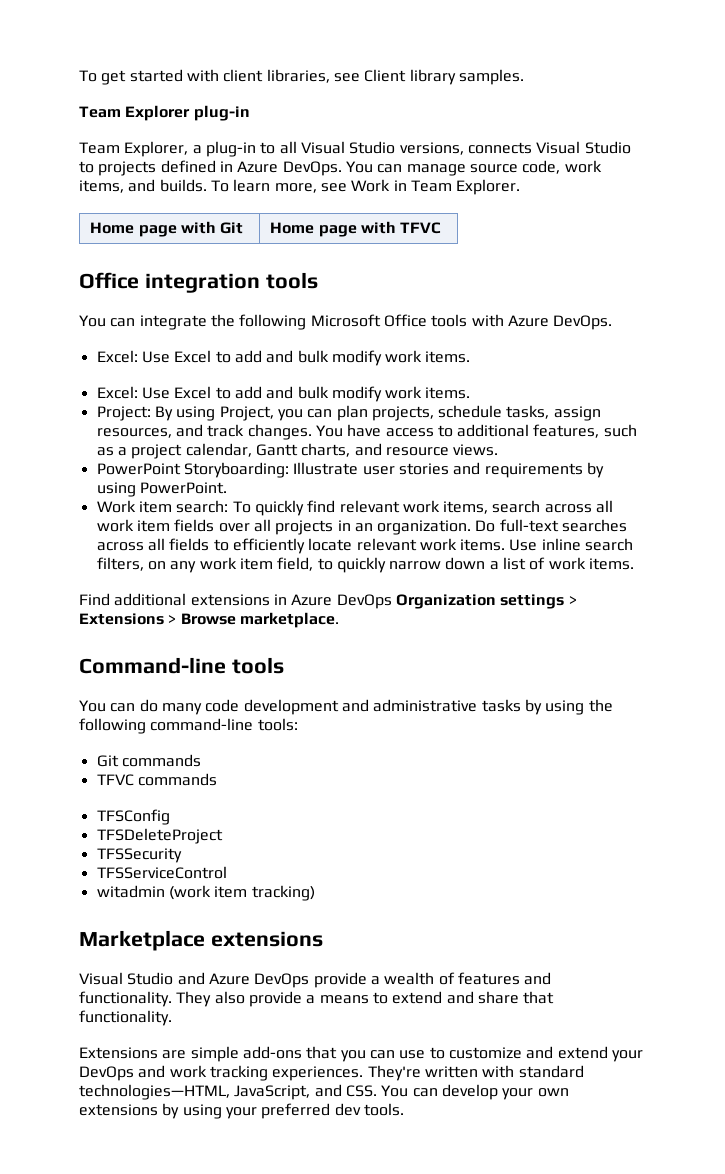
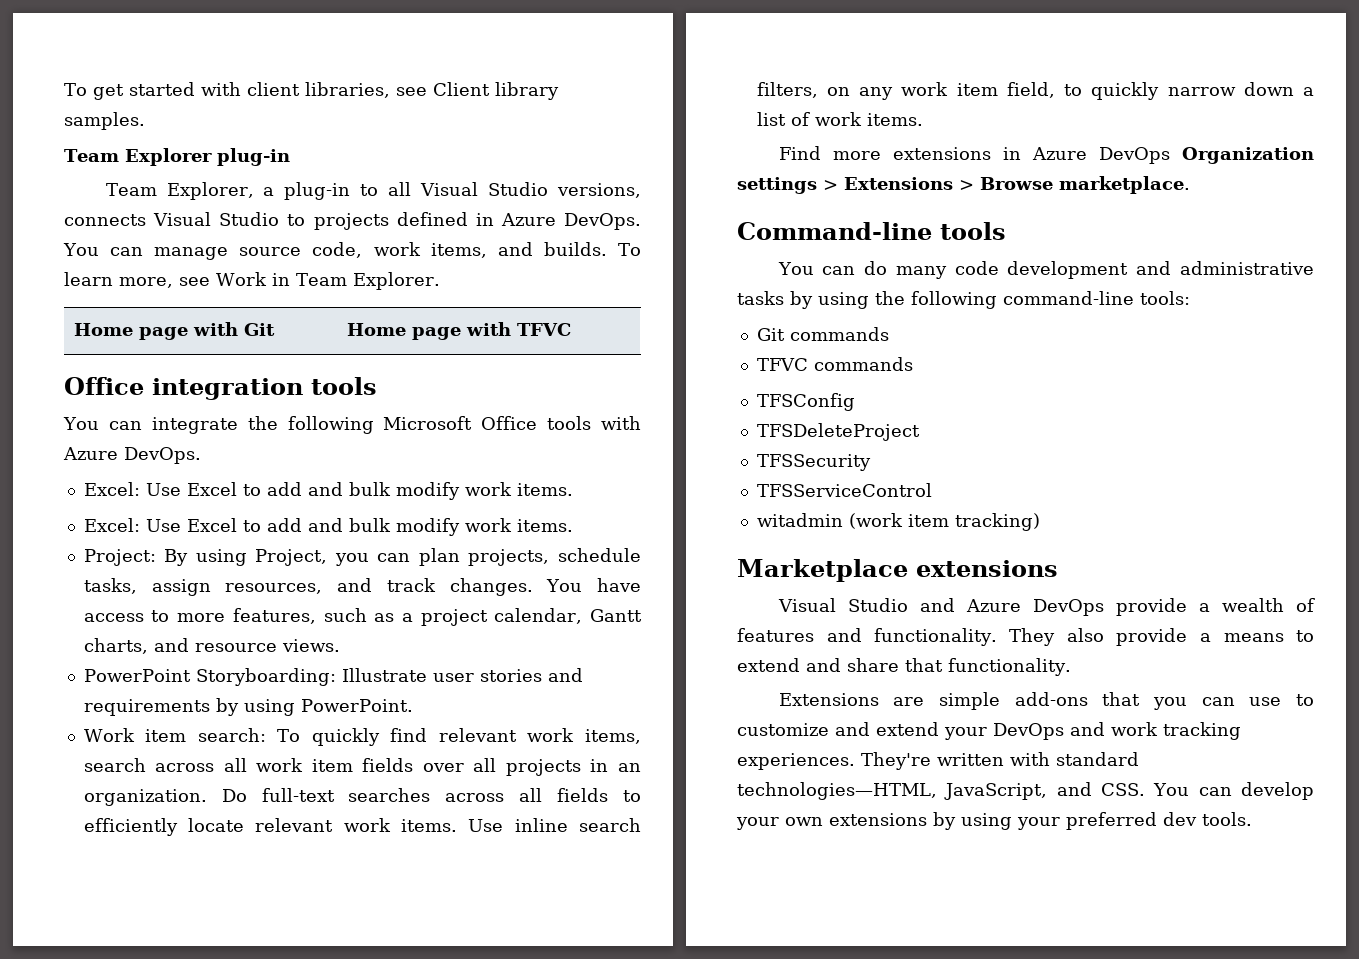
[457,424,530,437] additional -> [177,613,226,622] more
[114,593,187,606] additional -> [832,151,881,160] more

